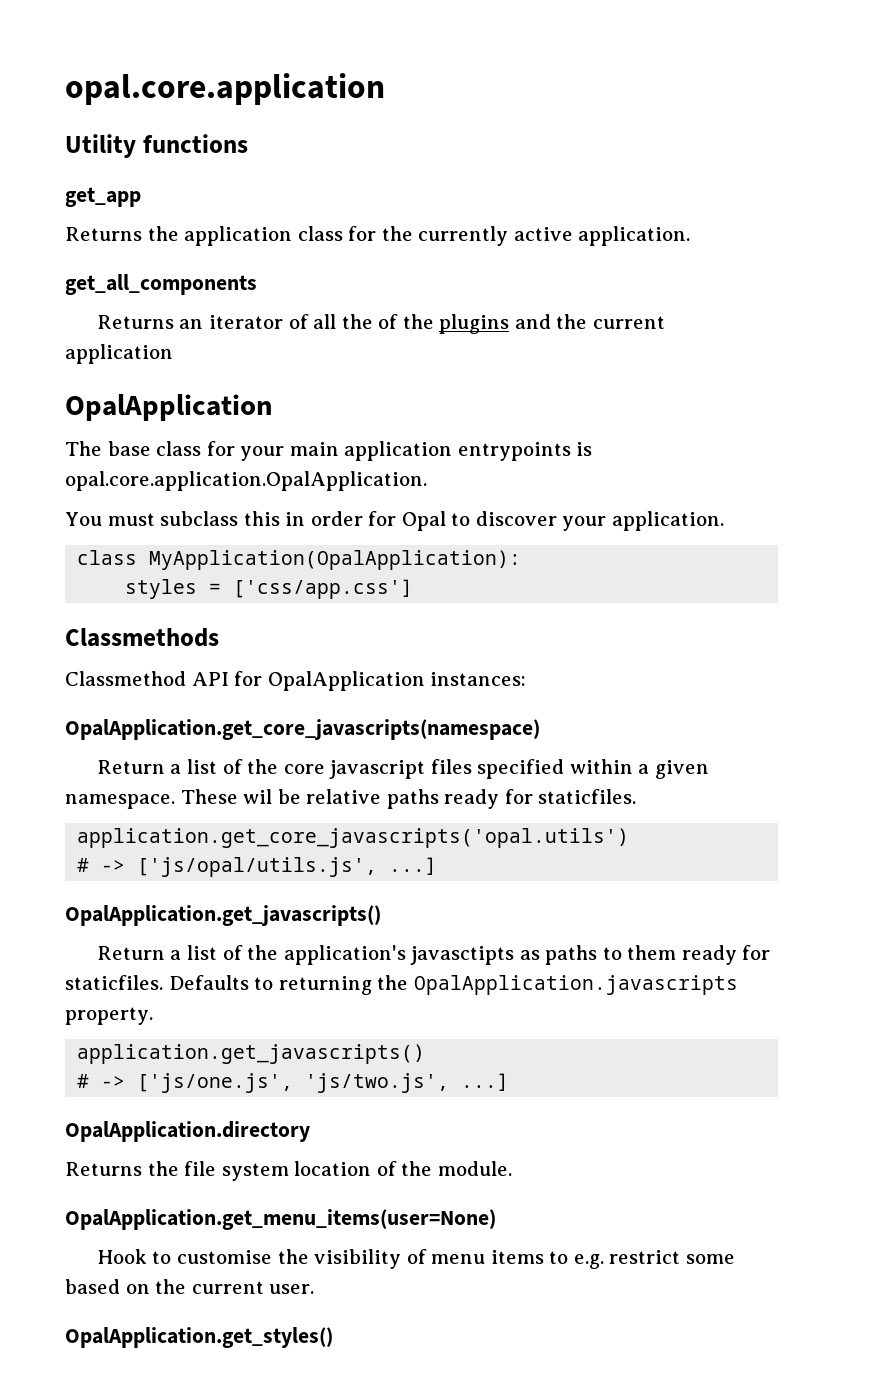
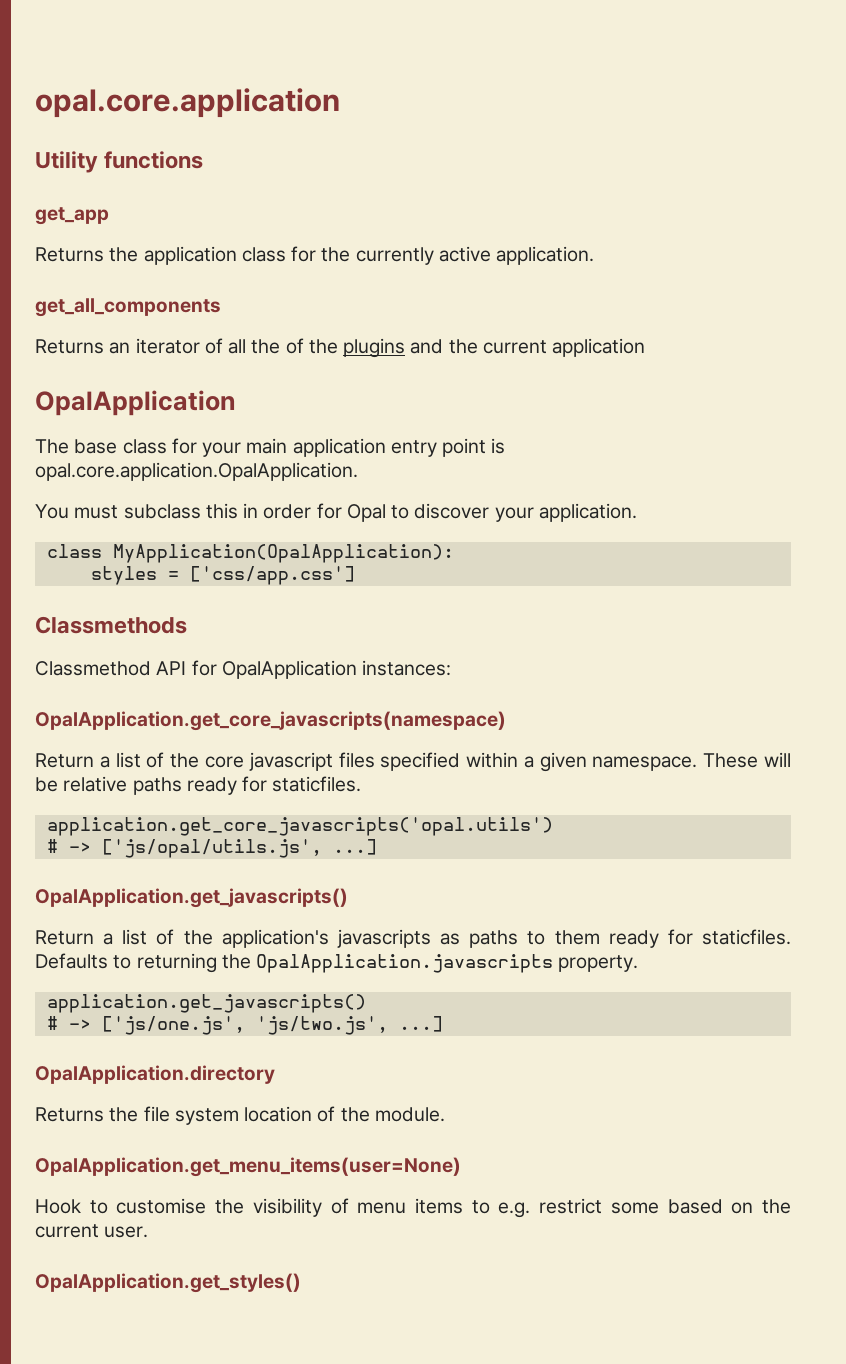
[457,442,571,461] entrypoints -> [390,438,487,457] entry point
[243,789,273,804] wil -> [764,752,792,767] will
[410,946,515,965] javasctipts -> [336,929,431,948] javascripts

